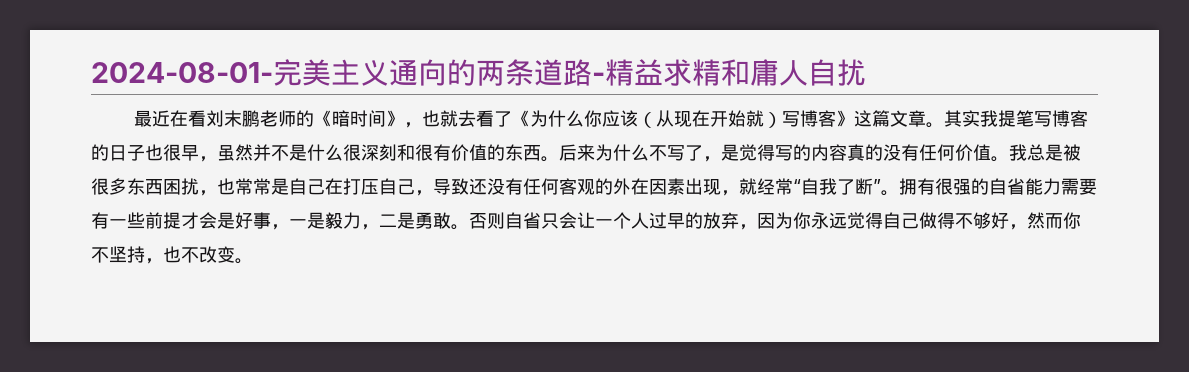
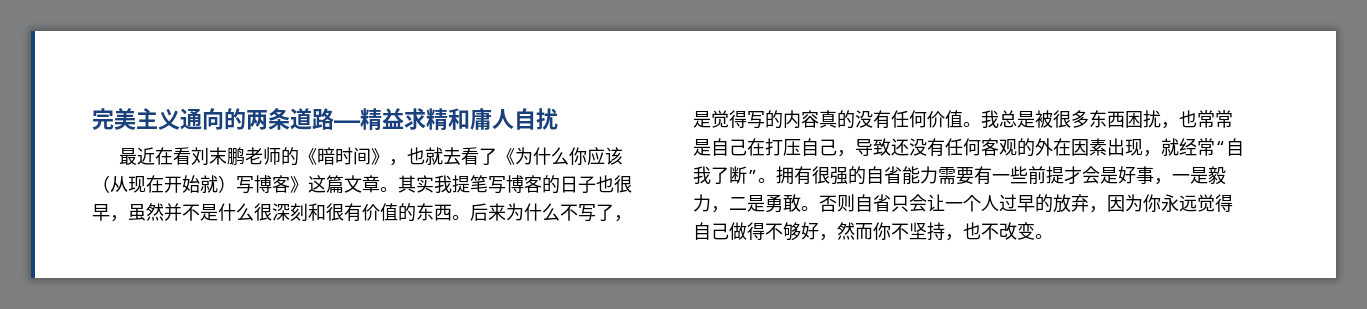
[91,62,273,83] 2024-08-01- -> (92, 119) none
[592,72,605,83] - -> [334,120,361,127] ——

